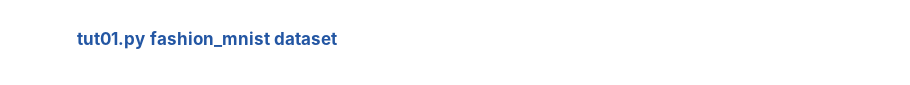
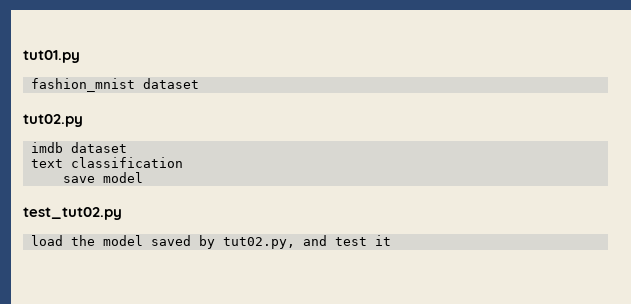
(145, 40) none -> (80, 56) //
(338, 38) none -> [23,114,83,127] [30,142,127,153] [30,157,183,168] [62,172,143,183] [23,207,122,220] [30,235,391,249] // tut02.py // imdb dataset // text classification // save model // test_tut02.py // load the model saved by tut02.py, and test it

